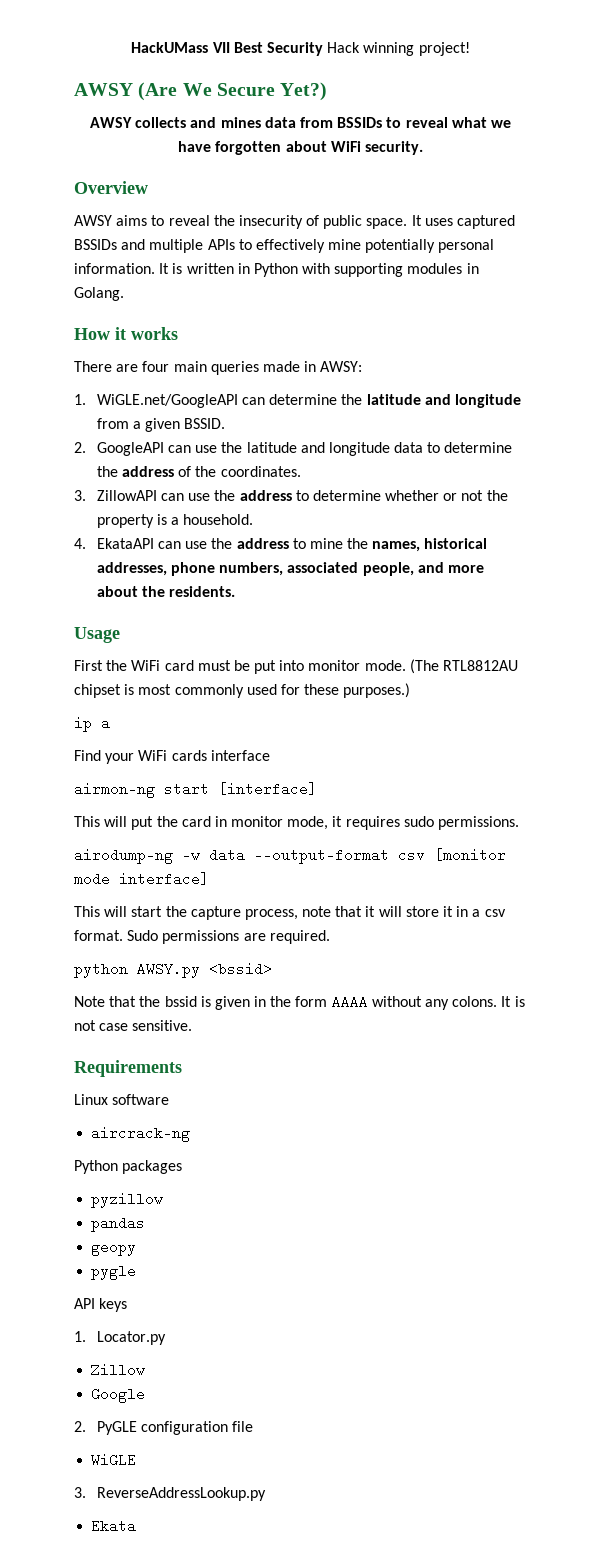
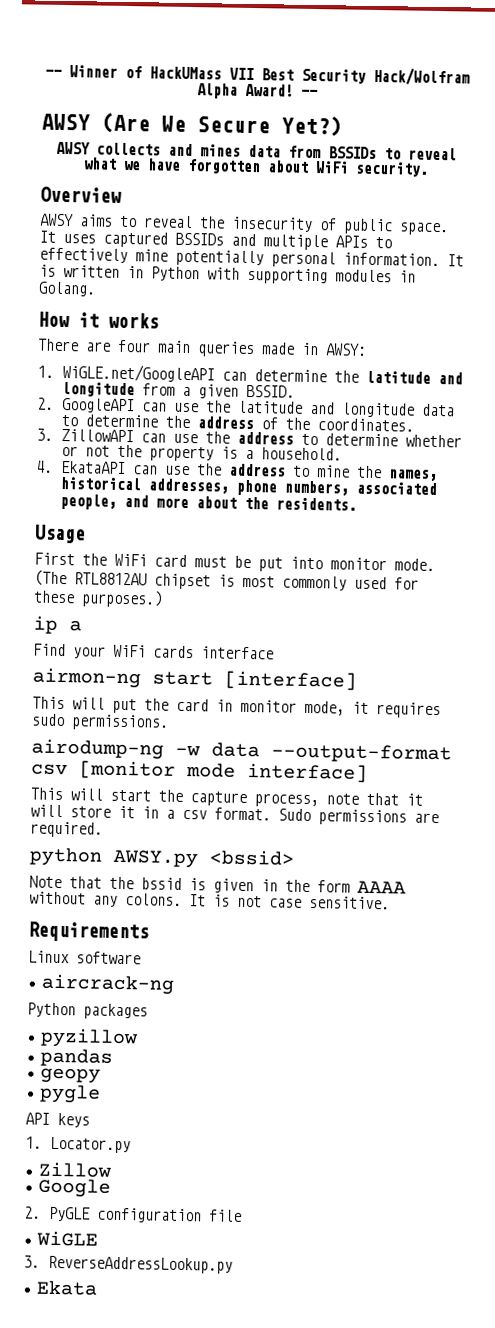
(131, 47) none -> [44,65,142,79] -- Winner of
[327,42,470,56] Hack winning project! -> [372,67,471,86] [196,83,318,99] Hack/Wolfram Alpha Award! --

